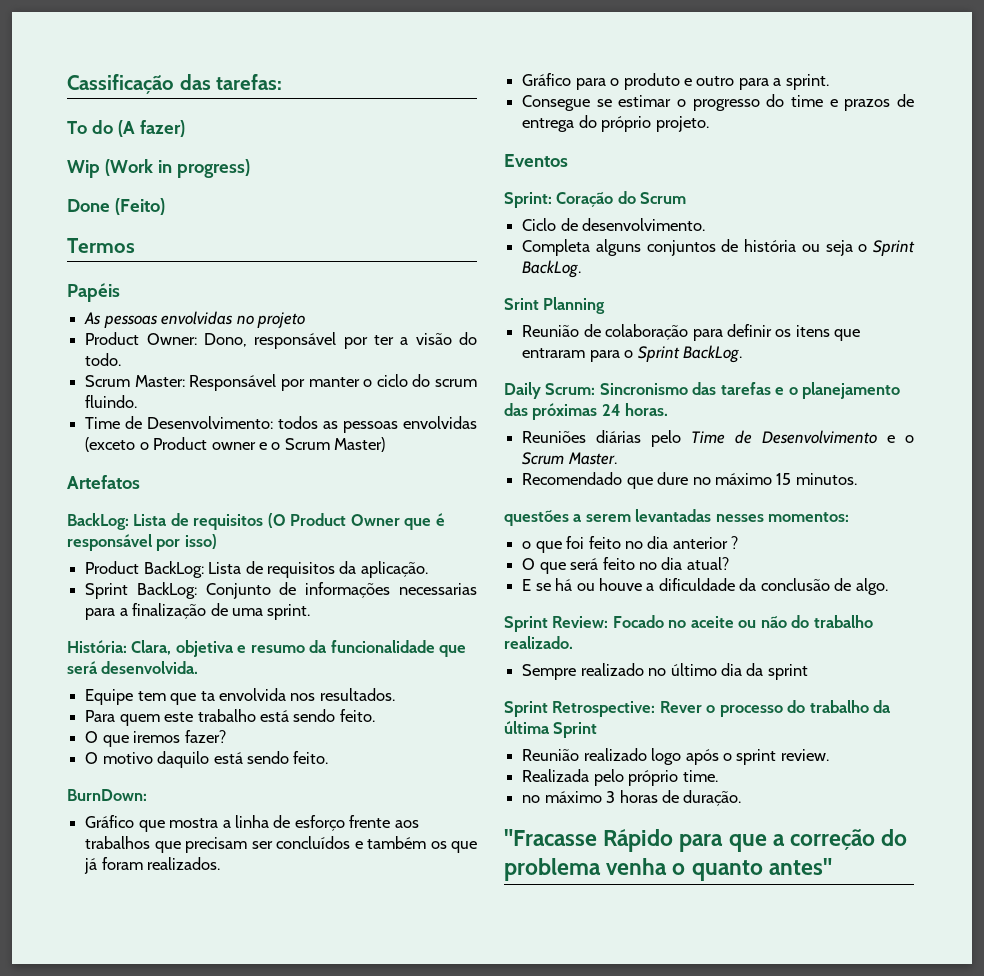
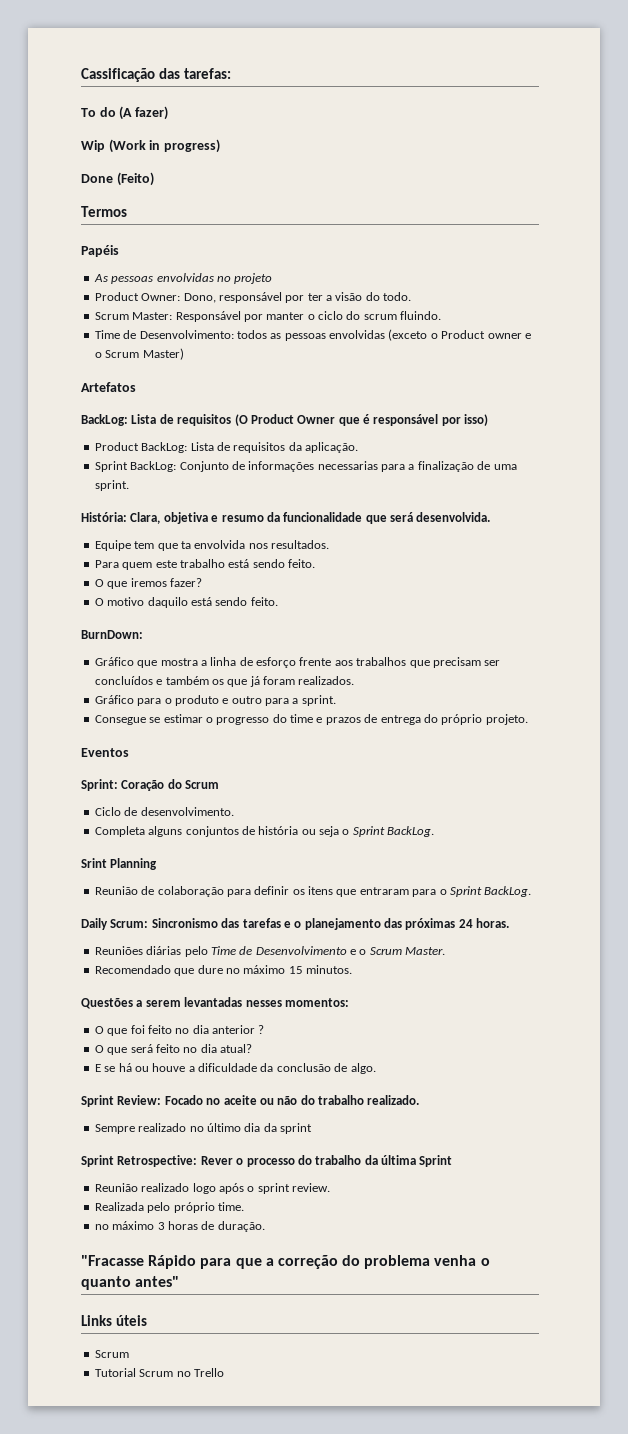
[504,510,569,526] questões -> [81,998,133,1009] Questões
[522,541,532,549] o -> [94,1026,104,1034] O
(832, 866) none -> [81,1315,147,1326] [94,1350,129,1358] [94,1368,224,1377] // Links úteis // Scrum // Tutorial Scrum no Trello

